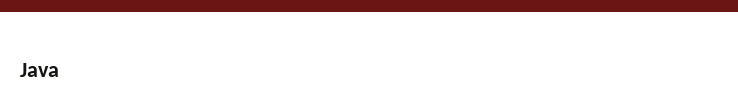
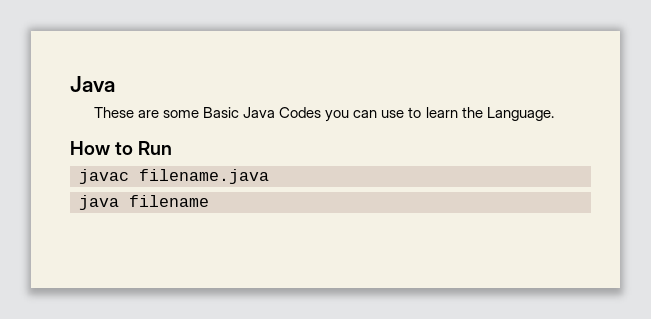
[20,63,59,77] Java -> [70,76,115,92] [94,107,554,122] [70,141,173,155] [79,169,269,184] [79,195,209,210] Java // These are some Basic Java Codes you can use to learn the Language. // How to Run // javac filename.java // java filename

